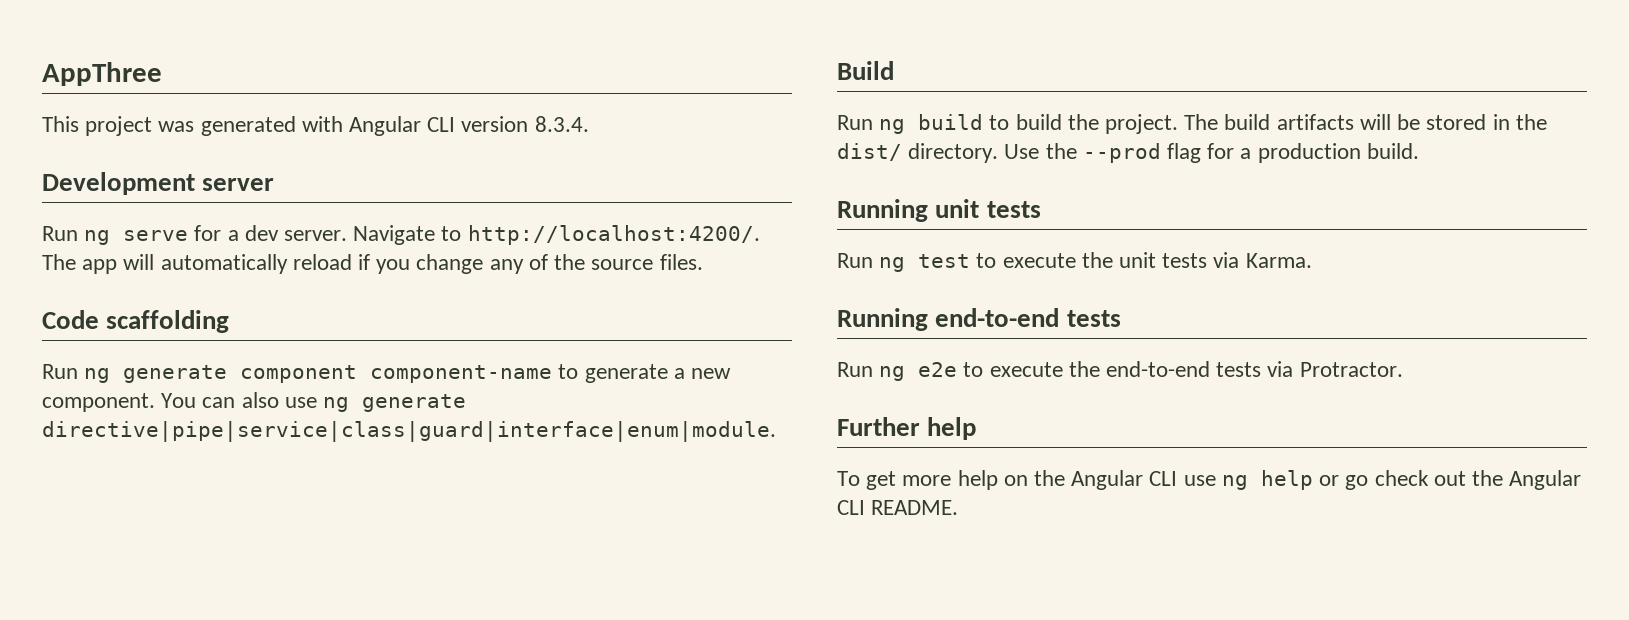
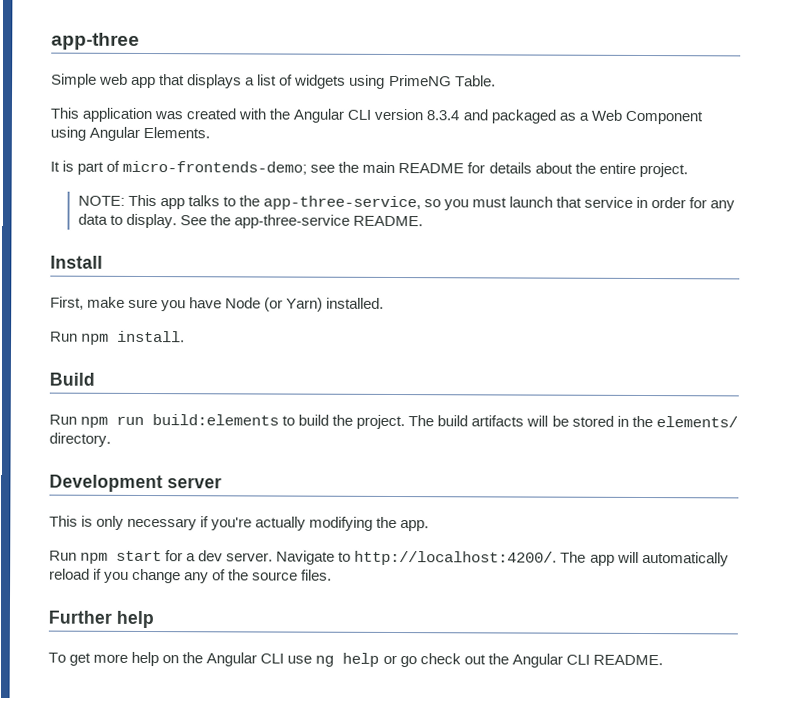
[42,62,162,86] [42,116,589,136] [42,172,275,195] [42,226,189,245] AppThree // This project was generated with Angular CLI version 8.3.4. // Development server // Run ng serve -> [51,32,140,50] [51,73,496,89] [50,107,703,125] [50,126,211,141] [50,160,688,178] [77,194,736,212] [77,213,423,229] [50,255,103,269] [50,296,385,312] [50,330,186,345] [49,372,95,386] [49,414,738,430] [49,432,111,447] [49,474,222,493] [49,515,430,532] [49,550,163,564] app-three // Simple web app that displays a list of widgets using PrimeNG Table. // This application was created with the Angular CLI version 8.3.4 and packaged as a Web Component using Angular Elements. // It is part of micro-frontends-demo; see the main README for details about the entire project. // NOTE: This app talks to the app-three-service, so you must launch that service in order for any data to display. See the app-three-service README. // Install // First, make sure you have Node (or Yarn) installed. // Run npm install. // Build // Run npm run build:elements to build the project. The build artifacts will be stored in the elements/ directory. // Development server // This is only necessary if you're actually modifying the app. // Run npm start
[42,310,230,333] [42,364,732,383] [42,392,467,412] [42,421,776,442] [837,61,894,80] [837,114,1547,134] [837,143,1419,163] [837,199,1041,222] [837,252,1312,272] [837,308,1121,331] [837,361,1403,381] // Code scaffolding // Run ng generate component component-name to generate a new component. You can also use ng generate directive|pipe|service|class|guard|interface|enum|module. // Build // Run ng build to build the project. The build artifacts will be stored in the dist/ directory. Use the --prod flag for a production build. // Running unit tests // Run ng test to execute the unit tests via Karma. // Running end-to-end tests // Run ng e2e to execute the end-to-end tests via Protractor. -> (333, 575) none

